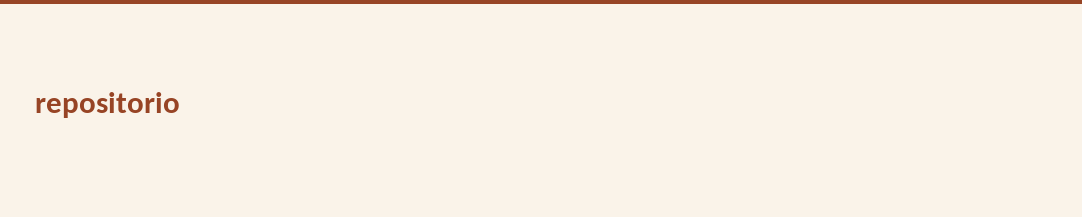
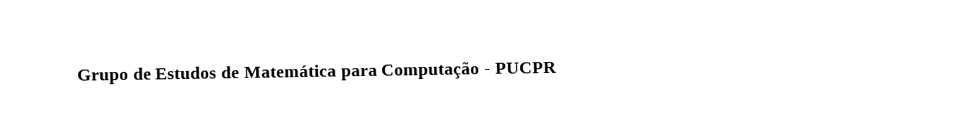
[35,92,180,118] repositorio -> [77,61,557,85] Grupo de Estudos de Matemática para Computação - PUCPR

